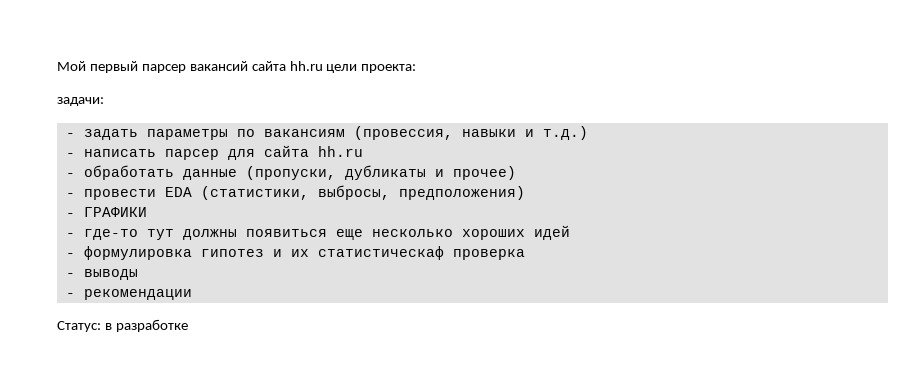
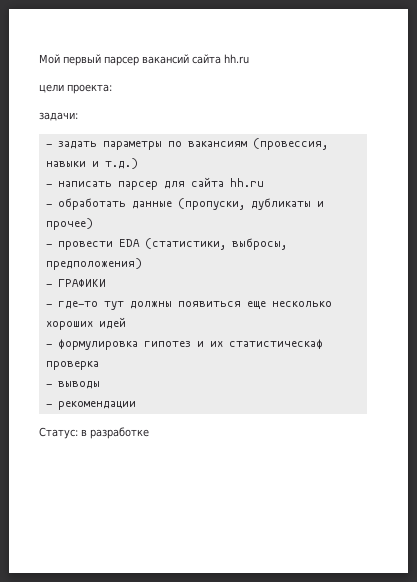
(323, 66) none -> (249, 59) //

